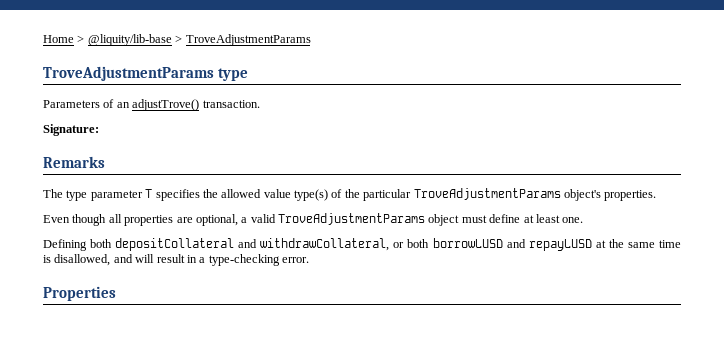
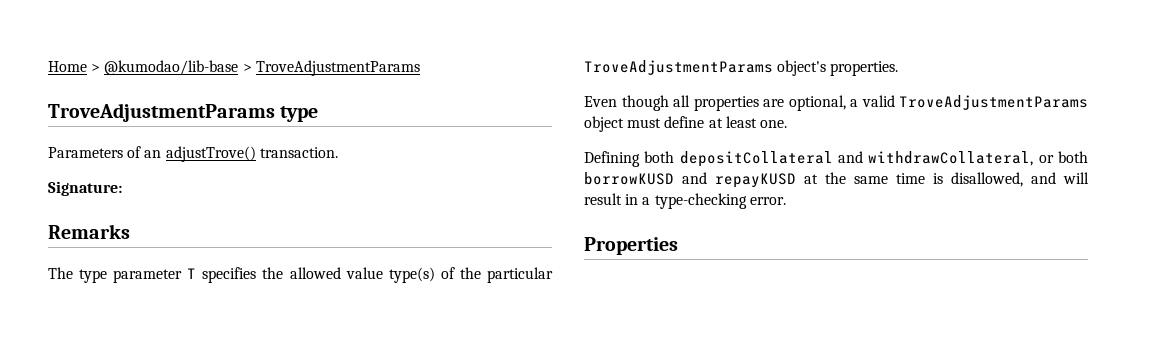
[87,34,172,46] @liquity/lib-base -> [104,60,239,75] @kumodao/lib-base
[432,238,592,251] borrowLUSD and repayLUSD -> [584,172,796,188] borrowKUSD and repayKUSD

